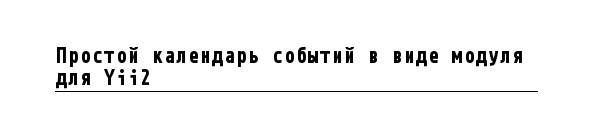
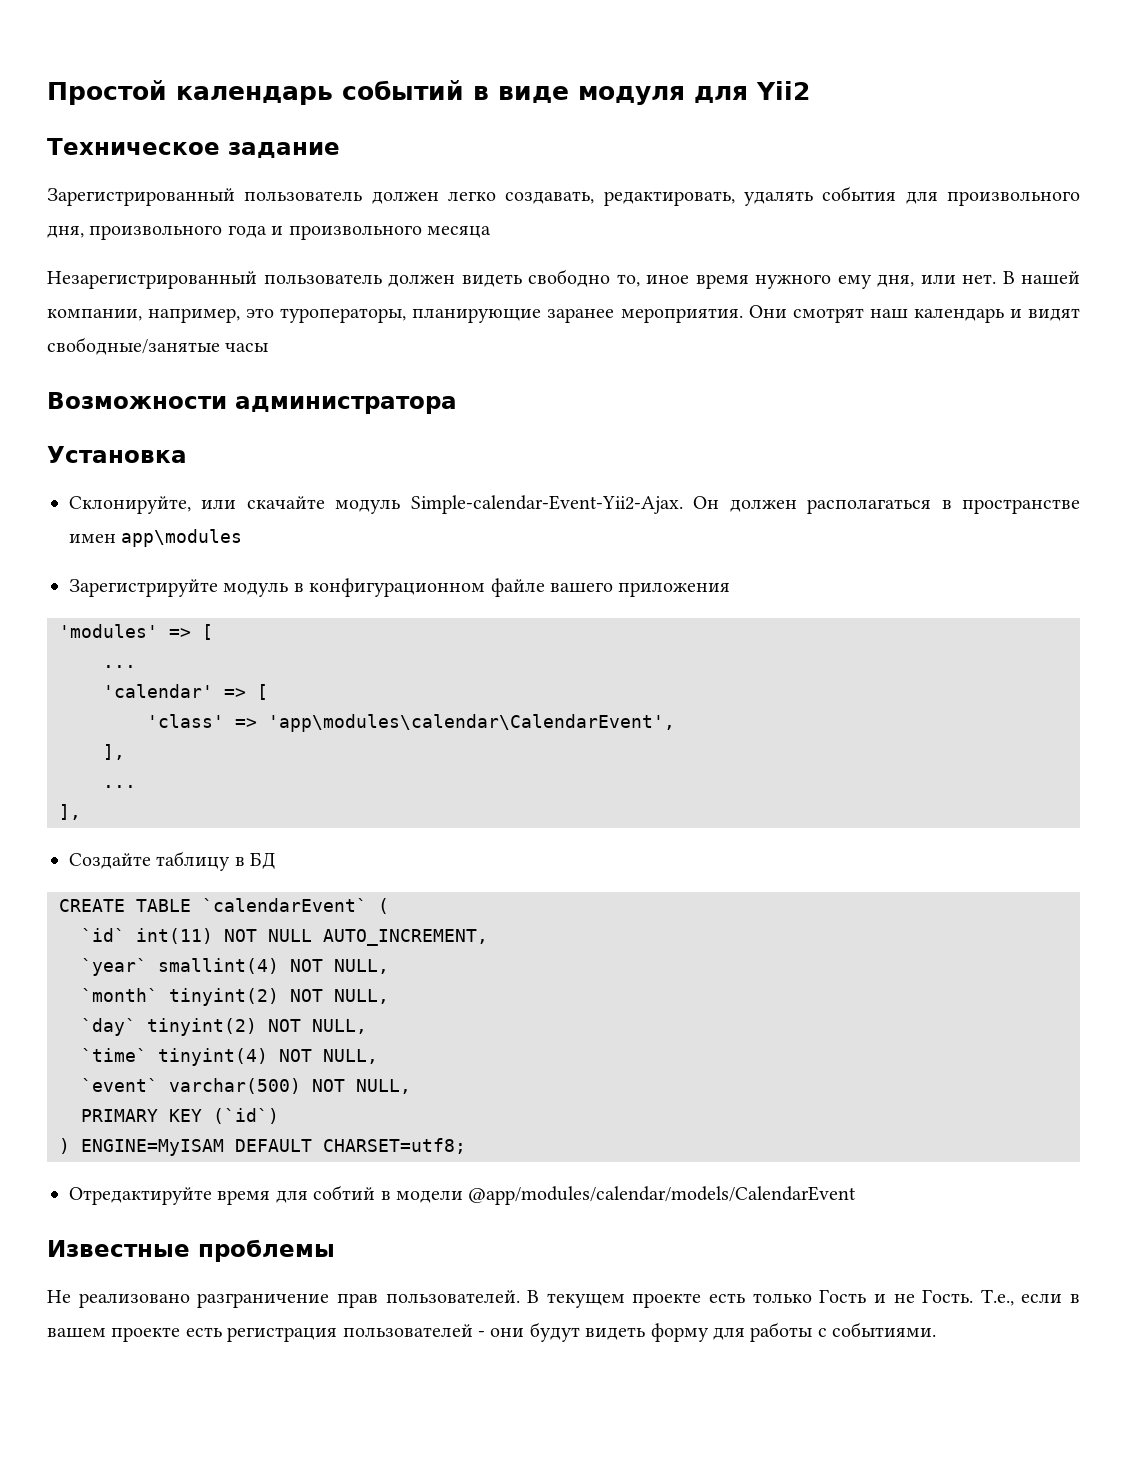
(151, 77) none -> [47,138,340,158] [47,186,1080,206] [47,225,491,240] [47,269,1080,289] [47,305,1081,323] [47,337,269,355] [47,392,457,414] [47,446,187,463] [69,495,1080,514] [69,529,243,547] [69,578,731,597] [59,624,213,640] [103,665,136,668] [103,684,268,700] [147,714,675,732] [103,744,125,760] [103,785,136,788] [59,804,81,820] [69,851,276,871] [59,898,389,914] [81,928,488,946] [81,958,389,976] [81,988,389,1006] [81,1018,367,1036] [81,1048,378,1066] [81,1078,411,1094] [81,1108,279,1124] [59,1138,466,1156] [69,1185,857,1205] [47,1239,335,1262] [47,1289,1080,1308] [47,1322,937,1342] // Техническое задание // Зарегистрированный пользователь должен легко создавать, редактировать, удалять события для произвольного дня, произвольного года и произвольного месяца // Незарегистрированный пользователь должен видеть свободно то, иное время нужного ему дня, или нет. В нашей компании, например, это туроператоры, планирующие заранее мероприятия. Они смотрят наш календарь и видят свободные/занятые часы // Возможности администратора // Установка // Склонируйте, или скачайте модуль Simple-calendar-Event-Yii2-Ajax. Он должен располагаться в пространстве имен app\modules // Зарегистрируйте модуль в конфигурационном файле вашего приложения // 'modules' => [ // ... // 'calendar' => [ // 'class' => 'app\modules\calendar\CalendarEvent', // ], // ... // ], // Создайте таблицу в БД // CREATE TABLE `calendarEvent` ( // `id` int(11) NOT NULL AUTO_INCREMENT, // `year` smallint(4) NOT NULL, // `month` tinyint(2) NOT NULL, // `day` tinyint(2) NOT NULL, // `time` tinyint(4) NOT NULL, // `event` varchar(500) NOT NULL, // PRIMARY KEY (`id`) // ) ENGINE=MyISAM DEFAULT CHARSET=utf8; // Отредактируйте время для собтий в модели @app/modules/calendar/models/CalendarEvent // Известные проблемы // Не реализовано разграничение прав пользователей. В текущем проекте есть только Гость и не Гость. Т.е., если в вашем проекте есть регистрация пользователей - они будут видеть форму для работы с событиями.

